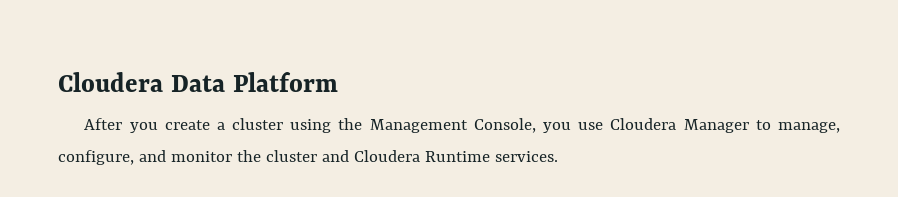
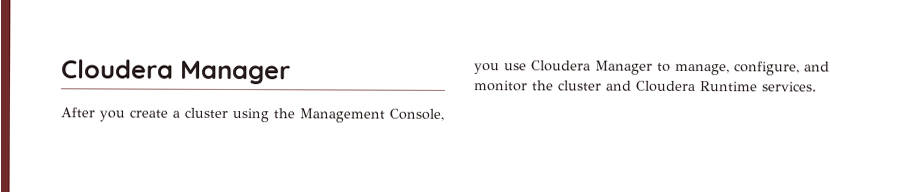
[58,72,338,92] Cloudera Data Platform -> [61,59,291,85] Cloudera Manager

